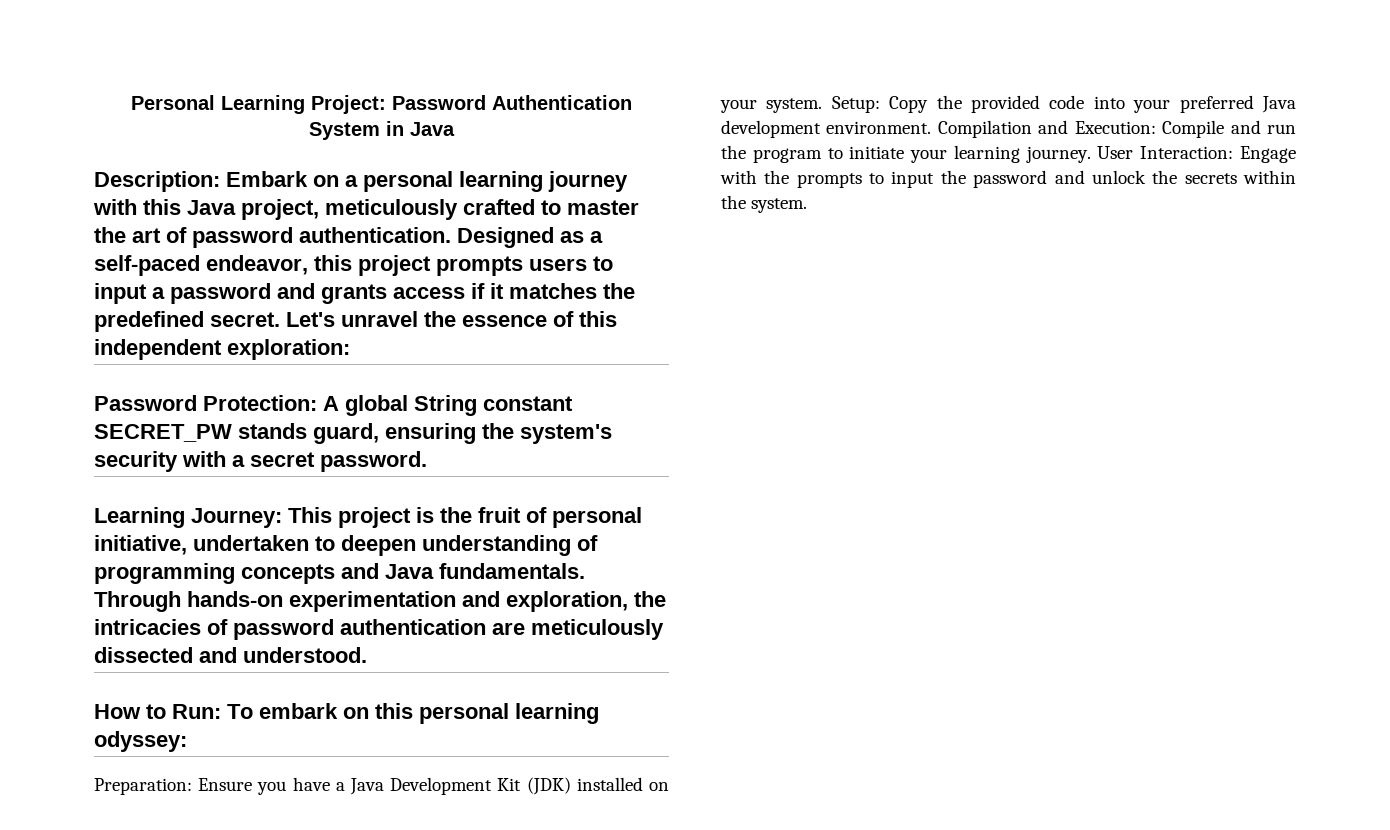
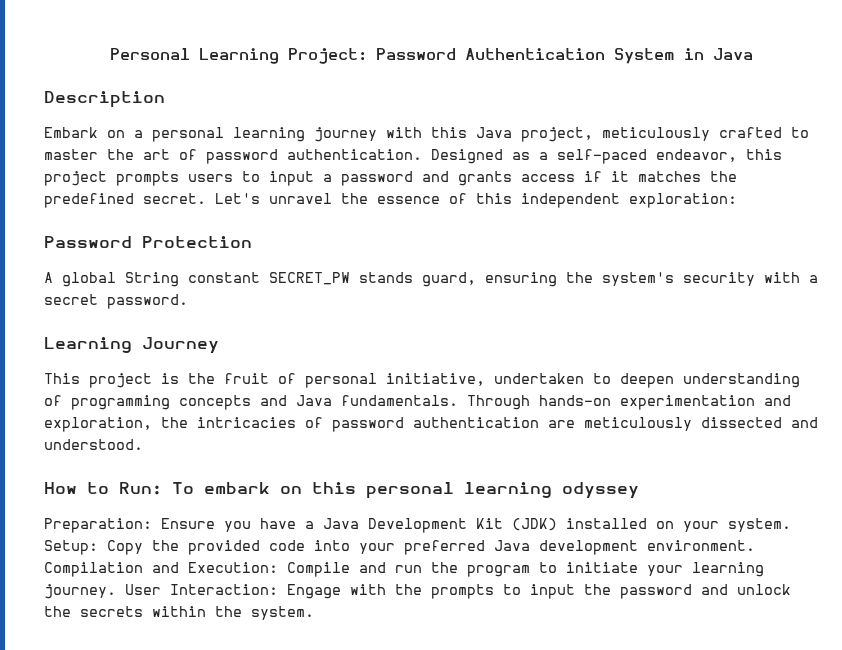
[94,171,220,192] Description: -> [44,91,165,108] Description //
[203,395,317,411] Protection: -> [142,236,252,248] Protection //
[191,508,282,528] Journey: -> [142,337,219,354] Journey //
[94,731,187,752] odyssey: -> [562,482,639,499] odyssey

